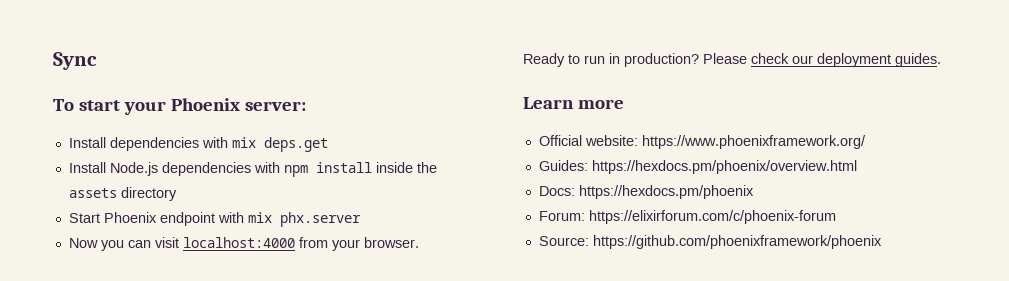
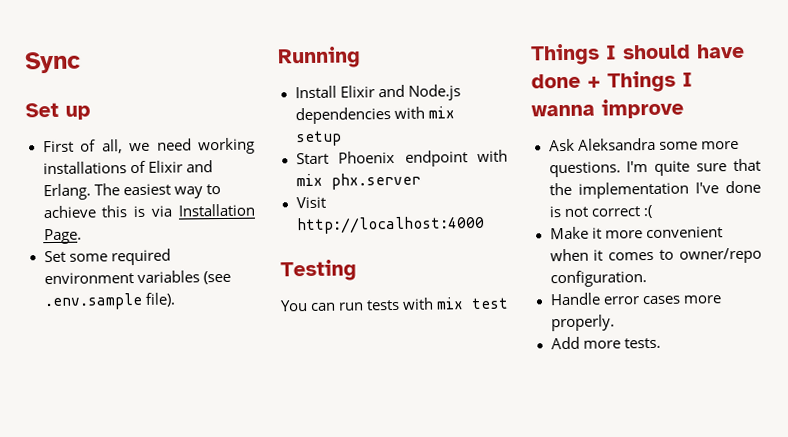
[53,98,306,115] [68,137,328,152] [68,162,437,177] [68,187,177,201] To start your Phoenix server: // Install dependencies with mix deps.get // Install Node.js dependencies with npm install inside the assets directory -> [25,102,91,120] [42,137,255,155] [42,160,213,175] [42,183,221,201] [42,203,255,219] [43,228,82,245] [43,248,171,266] [43,270,231,285] [43,292,176,311] [277,46,361,69] [294,84,461,101] [294,106,455,125] [294,130,342,147] Set up // First of all, we need working installations of Elixir and Erlang. The easiest way to achieve this is via Installation Page. // Set some required environment variables (see .env.sample file). // Running // Install Elixir and Node.js dependencies with mix setup
[68,237,419,251] [523,53,941,67] [523,97,624,109] [538,135,866,149] [538,160,857,174] [538,185,754,199] [538,210,836,224] [538,235,882,249] Now you can visit localhost:4000 from your browser. // Ready to run in production? Please check our deployment guides. // Learn more // Official website: https://www.phoenixframework.org/ // Guides: https://hexdocs.pm/phoenix/overview.html // Docs: https://hexdocs.pm/phoenix // Forum: https://elixirforum.com/c/phoenix-forum // Source: https://github.com/phoenixframework/phoenix -> [295,196,326,209] [295,215,485,235] [280,259,357,282] [280,297,510,312] [530,43,745,66] [531,70,693,93] [531,98,684,119] [548,137,739,152] [548,158,761,178] [548,180,761,199] [548,204,653,219] [549,226,723,240] [549,247,762,264] [549,270,647,288] [549,292,722,306] [550,314,615,332] [550,336,661,350] Visit http://localhost:4000 // Testing // You can run tests with mix test // Things I should have done + Things I wanna improve // Ask Aleksandra some more questions. I'm quite sure that the implementation I've done is not correct :( // Make it more convenient when it comes to owner/repo configuration. // Handle error cases more properly. // Add more tests.

